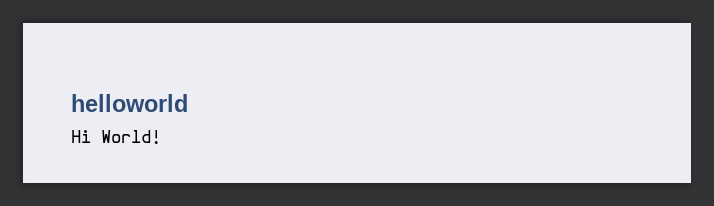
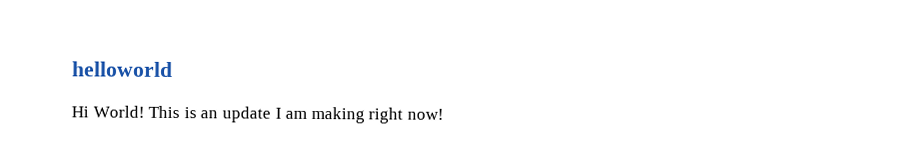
(161, 137) none -> [148,105,444,124] This is an update I am making right now!

